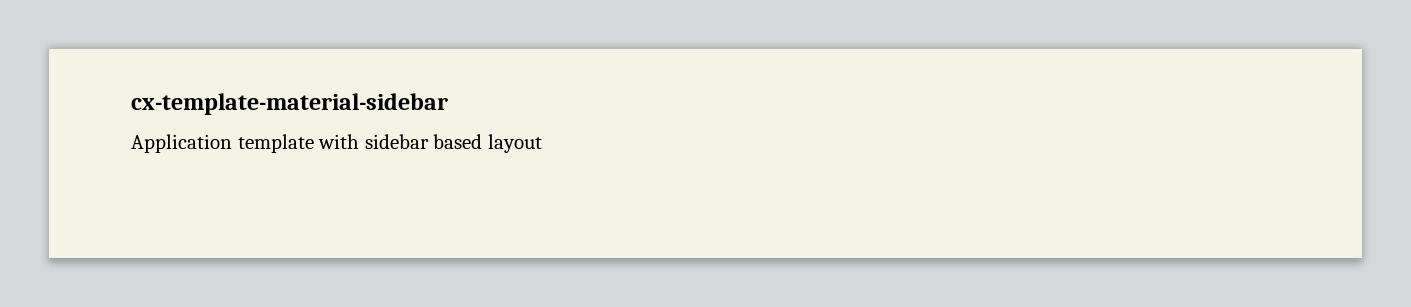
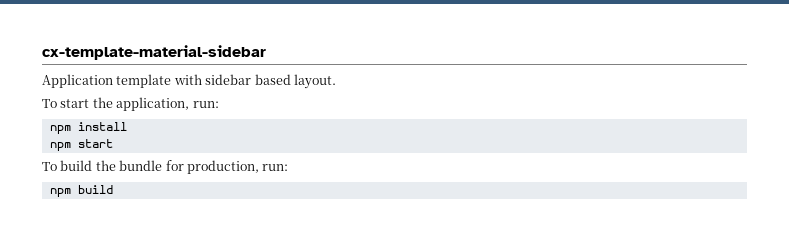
[487,134,542,153] layout -> [293,74,336,89] [42,97,219,111] [49,122,127,134] [49,139,113,151] [42,160,289,174] [49,185,113,197] layout. // To start the application, run: // npm install // npm start // To build the bundle for production, run: // npm build

